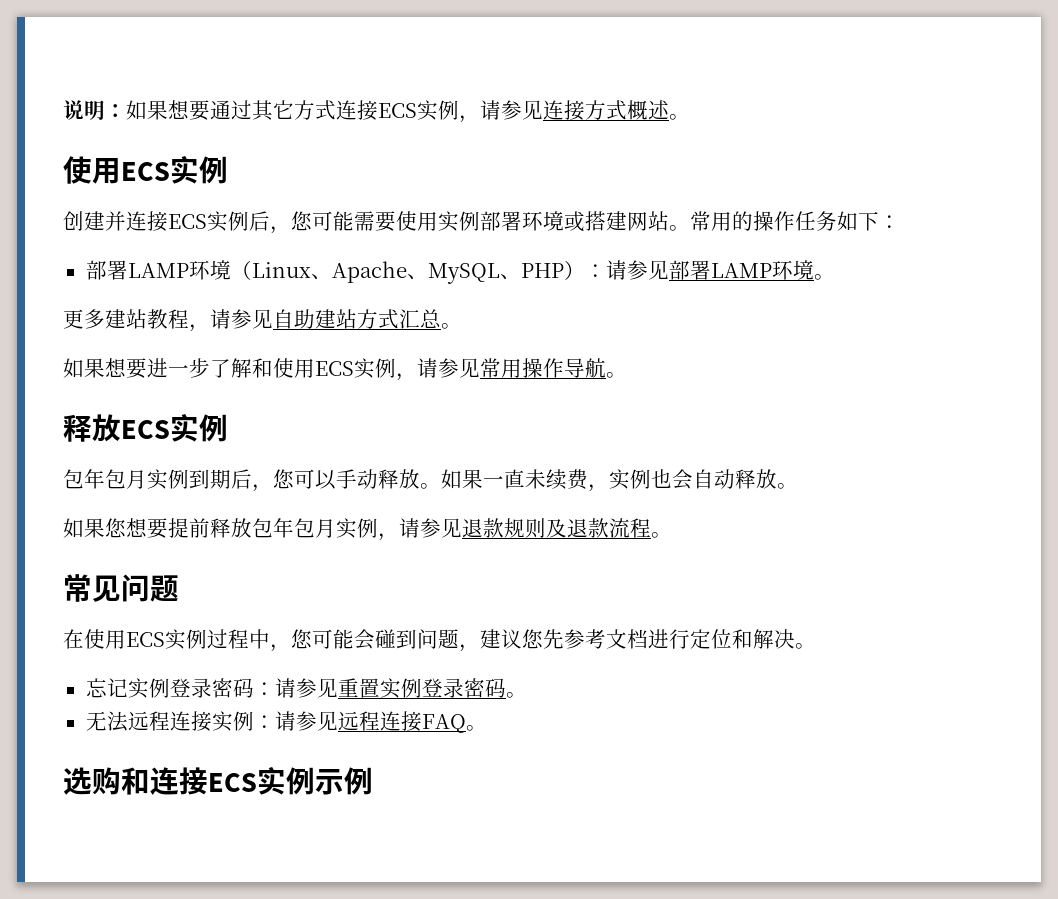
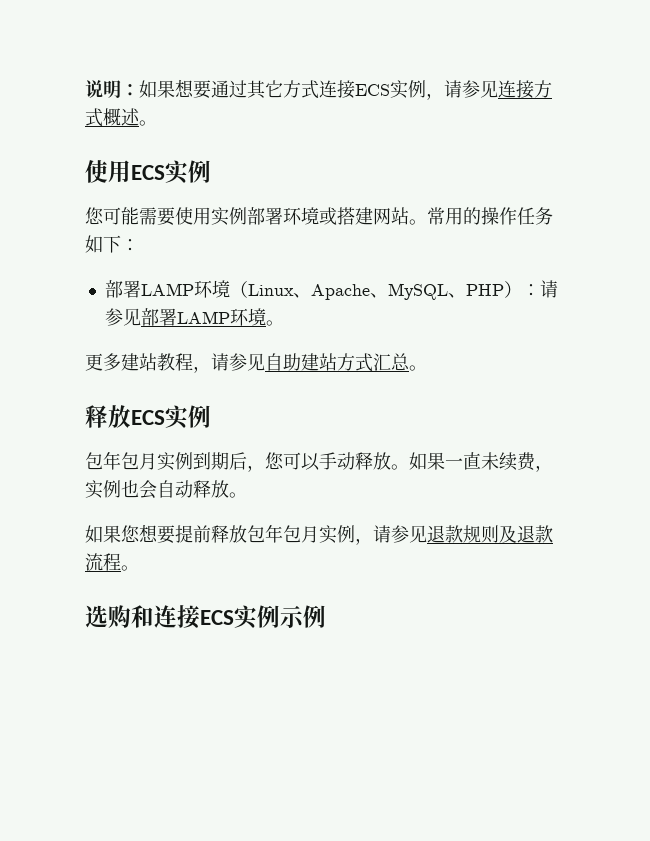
[63,211,291,234] 创建并连接ECS实例后， -> (211, 171) none
[63,358,627,381] // 如果想要进一步了解和使用ECS实例，请参见常用操作导航。 -> (427, 368) none
[63,574,179,602] [63,629,816,652] [85,678,527,699] [85,711,487,733] // 常见问题 // 在使用ECS实例过程中，您可能会碰到问题，建议您先参考文档进行定位和解决。 // 忘记实例登录密码：请参见重置实例登录密码。 // 无法远程连接实例：请参见远程连接FAQ。 -> (139, 568) none

